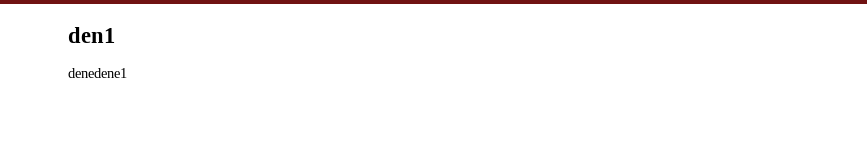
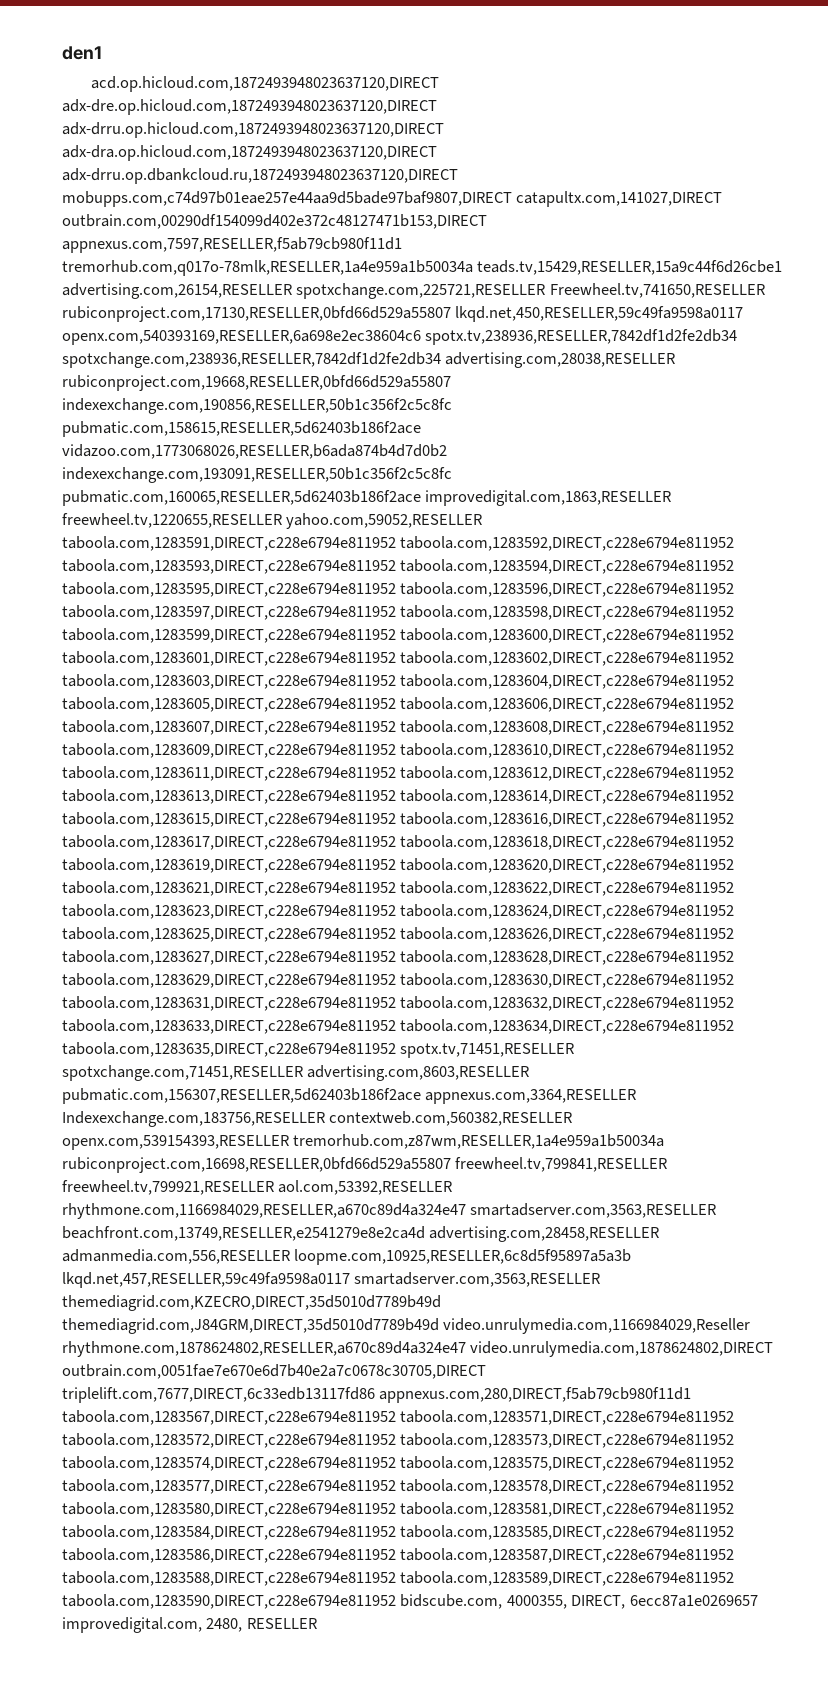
[68,68,127,78] denedene1 -> [90,76,439,92] [62,99,437,115] [62,122,444,138] [62,145,437,161] [62,168,458,184] [62,191,723,207] [62,214,487,229] [62,237,402,253] [62,260,783,276] [62,283,765,299] [62,306,744,322] [62,329,738,345] [62,352,676,368] [62,375,451,391] [62,398,452,414] [62,421,421,437] [62,444,447,459] [62,467,452,483] [62,490,672,506] [62,513,483,529] [62,536,735,551] [62,559,735,574] [62,582,735,597] [62,605,735,620] [62,628,735,643] [62,651,735,666] [62,674,735,689] [62,697,735,712] [62,720,735,735] [62,743,735,758] [62,766,735,781] [62,789,735,804] [62,812,735,827] [62,835,735,850] [62,858,735,873] [62,881,735,896] [62,904,735,919] [62,927,735,942] [62,950,735,965] [62,973,735,988] [62,996,735,1011] [62,1019,735,1034] [62,1042,575,1058] [62,1065,530,1081] [62,1088,637,1104] [62,1111,573,1127] [62,1134,665,1150] [62,1157,668,1173] [62,1180,453,1195] [62,1203,717,1219] [62,1226,660,1242] [62,1249,632,1265] [62,1272,601,1288] [62,1295,441,1311] [62,1318,751,1334] [62,1341,774,1357] [62,1364,486,1379] [62,1387,692,1403] [62,1410,735,1425] [62,1433,735,1448] [62,1456,735,1471] [62,1479,735,1494] [62,1502,735,1517] [62,1525,735,1540] [62,1548,735,1563] [62,1571,735,1586] [62,1594,758,1609] [62,1617,317,1633] acd.op.hicloud.com,1872493948023637120,DIRECT adx-dre.op.hicloud.com,1872493948023637120,DIRECT adx-drru.op.hicloud.com,1872493948023637120,DIRECT adx-dra.op.hicloud.com,1872493948023637120,DIRECT adx-drru.op.dbankcloud.ru,1872493948023637120,DIRECT mobupps.com,c74d97b01eae257e44aa9d5bade97baf9807,DIRECT catapultx.com,141027,DIRECT outbrain.com,00290df154099d402e372c48127471b153,DIRECT appnexus.com,7597,RESELLER,f5ab79cb980f11d1 tremorhub.com,q017o-78mlk,RESELLER,1a4e959a1b50034a teads.tv,15429,RESELLER,15a9c44f6d26cbe1 advertising.com,26154,RESELLER spotxchange.com,225721,RESELLER Freewheel.tv,741650,RESELLER rubiconproject.com,17130,RESELLER,0bfd66d529a55807 lkqd.net,450,RESELLER,59c49fa9598a0117 openx.com,540393169,RESELLER,6a698e2ec38604c6 spotx.tv,238936,RESELLER,7842df1d2fe2db34 spotxchange.com,238936,RESELLER,7842df1d2fe2db34 advertising.com,28038,RESELLER rubiconproject.com,19668,RESELLER,0bfd66d529a55807 indexexchange.com,190856,RESELLER,50b1c356f2c5c8fc pubmatic.com,158615,RESELLER,5d62403b186f2ace vidazoo.com,1773068026,RESELLER,b6ada874b4d7d0b2 indexexchange.com,193091,RESELLER,50b1c356f2c5c8fc pubmatic.com,160065,RESELLER,5d62403b186f2ace improvedigital.com,1863,RESELLER freewheel.tv,1220655,RESELLER yahoo.com,59052,RESELLER taboola.com,1283591,DIRECT,c228e6794e811952 taboola.com,1283592,DIRECT,c228e6794e811952 taboola.com,1283593,DIRECT,c228e6794e811952 taboola.com,1283594,DIRECT,c228e6794e811952 taboola.com,1283595,DIRECT,c228e6794e811952 taboola.com,1283596,DIRECT,c228e6794e811952 taboola.com,1283597,DIRECT,c228e6794e811952 taboola.com,1283598,DIRECT,c228e6794e811952 taboola.com,1283599,DIRECT,c228e6794e811952 taboola.com,1283600,DIRECT,c228e6794e811952 taboola.com,1283601,DIRECT,c228e6794e811952 taboola.com,1283602,DIRECT,c228e6794e811952 taboola.com,1283603,DIRECT,c228e6794e811952 taboola.com,1283604,DIRECT,c228e6794e811952 taboola.com,1283605,DIRECT,c228e6794e811952 taboola.com,1283606,DIRECT,c228e6794e811952 taboola.com,1283607,DIRECT,c228e6794e811952 taboola.com,1283608,DIRECT,c228e6794e811952 taboola.com,1283609,DIRECT,c228e6794e811952 taboola.com,1283610,DIRECT,c228e6794e811952 taboola.com,1283611,DIRECT,c228e6794e811952 taboola.com,1283612,DIRECT,c228e6794e811952 taboola.com,1283613,DIRECT,c228e6794e811952 taboola.com,1283614,DIRECT,c228e6794e811952 taboola.com,1283615,DIRECT,c228e6794e811952 taboola.com,1283616,DIRECT,c228e6794e811952 taboola.com,1283617,DIRECT,c228e6794e811952 taboola.com,1283618,DIRECT,c228e6794e811952 taboola.com,1283619,DIRECT,c228e6794e811952 taboola.com,1283620,DIRECT,c228e6794e811952 taboola.com,1283621,DIRECT,c228e6794e811952 taboola.com,1283622,DIRECT,c228e6794e811952 taboola.com,1283623,DIRECT,c228e6794e811952 taboola.com,1283624,DIRECT,c228e6794e811952 taboola.com,1283625,DIRECT,c228e6794e811952 taboola.com,1283626,DIRECT,c228e6794e811952 taboola.com,1283627,DIRECT,c228e6794e811952 taboola.com,1283628,DIRECT,c228e6794e811952 taboola.com,1283629,DIRECT,c228e6794e811952 taboola.com,1283630,DIRECT,c228e6794e811952 taboola.com,1283631,DIRECT,c228e6794e811952 taboola.com,1283632,DIRECT,c228e6794e811952 taboola.com,1283633,DIRECT,c228e6794e811952 taboola.com,1283634,DIRECT,c228e6794e811952 taboola.com,1283635,DIRECT,c228e6794e811952 spotx.tv,71451,RESELLER spotxchange.com,71451,RESELLER advertising.com,8603,RESELLER pubmatic.com,156307,RESELLER,5d62403b186f2ace appnexus.com,3364,RESELLER Indexexchange.com,183756,RESELLER contextweb.com,560382,RESELLER openx.com,539154393,RESELLER tremorhub.com,z87wm,RESELLER,1a4e959a1b50034a rubiconproject.com,16698,RESELLER,0bfd66d529a55807 freewheel.tv,799841,RESELLER freewheel.tv,799921,RESELLER aol.com,53392,RESELLER rhythmone.com,1166984029,RESELLER,a670c89d4a324e47 smartadserver.com,3563,RESELLER beachfront.com,13749,RESELLER,e2541279e8e2ca4d advertising.com,28458,RESELLER admanmedia.com,556,RESELLER loopme.com,10925,RESELLER,6c8d5f95897a5a3b lkqd.net,457,RESELLER,59c49fa9598a0117 smartadserver.com,3563,RESELLER themediagrid.com,KZECRO,DIRECT,35d5010d7789b49d themediagrid.com,J84GRM,DIRECT,35d5010d7789b49d video.unrulymedia.com,1166984029,Reseller rhythmone.com,1878624802,RESELLER,a670c89d4a324e47 video.unrulymedia.com,1878624802,DIRECT outbrain.com,0051fae7e670e6d7b40e2a7c0678c30705,DIRECT triplelift.com,7677,DIRECT,6c33edb13117fd86 appnexus.com,280,DIRECT,f5ab79cb980f11d1 taboola.com,1283567,DIRECT,c228e6794e811952 taboola.com,1283571,DIRECT,c228e6794e811952 taboola.com,1283572,DIRECT,c228e6794e811952 taboola.com,1283573,DIRECT,c228e6794e811952 taboola.com,1283574,DIRECT,c228e6794e811952 taboola.com,1283575,DIRECT,c228e6794e811952 taboola.com,1283577,DIRECT,c228e6794e811952 taboola.com,1283578,DIRECT,c228e6794e811952 taboola.com,1283580,DIRECT,c228e6794e811952 taboola.com,1283581,DIRECT,c228e6794e811952 taboola.com,1283584,DIRECT,c228e6794e811952 taboola.com,1283585,DIRECT,c228e6794e811952 taboola.com,1283586,DIRECT,c228e6794e811952 taboola.com,1283587,DIRECT,c228e6794e811952 taboola.com,1283588,DIRECT,c228e6794e811952 taboola.com,1283589,DIRECT,c228e6794e811952 taboola.com,1283590,DIRECT,c228e6794e811952 bidscube.com, 4000355, DIRECT, 6ecc87a1e0269657 improvedigital.com, 2480, RESELLER

